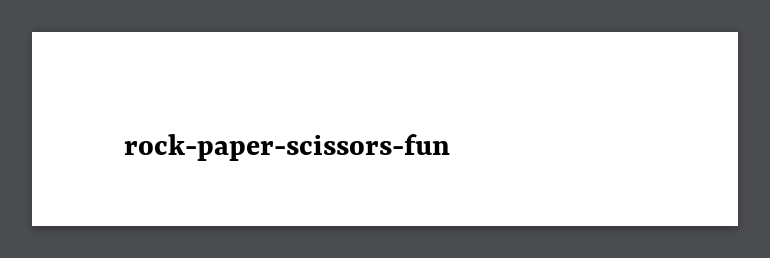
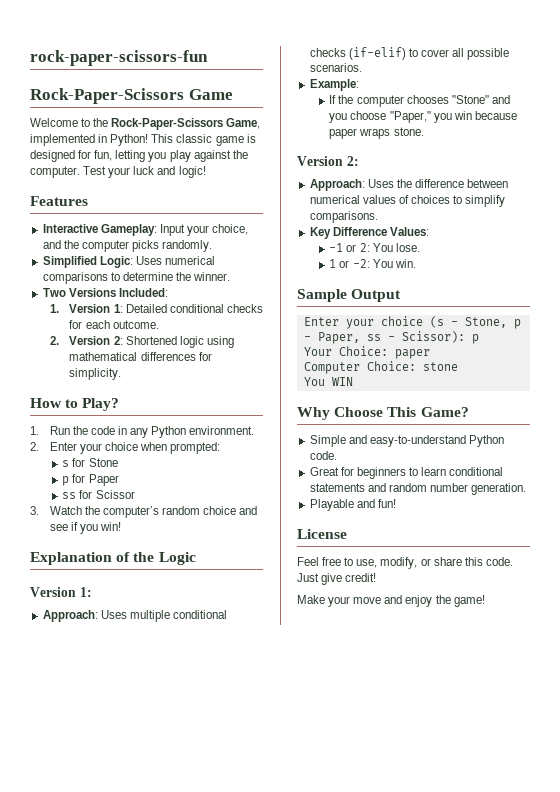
(450, 147) none -> [30,88,233,104] [30,118,261,130] [30,134,256,146] [30,150,248,162] [30,166,206,178] [30,196,88,206] [42,224,249,236] [42,240,213,252] [42,256,215,268] [42,272,231,284] [42,288,168,297] [49,304,263,313] [69,320,159,329] [49,336,234,348] [69,352,212,361] [69,368,122,380] [30,398,120,411] [30,426,255,438] [30,442,221,454] [62,458,118,467] [62,474,119,486] [62,490,135,499] [30,506,258,518] [49,522,122,534] [30,552,196,565] [30,587,92,597] [42,610,227,622] [309,47,510,60] [309,63,362,72] [309,79,359,91] [329,95,510,107] [329,111,517,123] [329,127,424,139] [297,156,359,166] [309,179,509,191] [309,195,506,207] [309,211,378,223] [309,227,429,239] [329,243,420,252] [329,259,416,268] [297,289,402,302] [303,316,521,329] [303,331,479,344] [303,346,430,359] [303,361,458,374] [303,377,353,386] [297,407,469,420] [309,435,504,447] [309,451,337,460] [309,467,504,479] [309,483,527,495] [309,499,396,511] [297,529,347,539] [297,557,513,569] [297,573,377,585] [297,595,485,607] // Rock-Paper-Scissors Game // Welcome to the Rock-Paper-Scissors Game, implemented in Python! This classic game is designed for fun, letting you play against the computer. Test your luck and logic! // Features // Interactive Gameplay: Input your choice, and the computer picks randomly. // Simplified Logic: Uses numerical comparisons to determine the winner. // Two Versions Included: // 1. Version 1: Detailed conditional checks for each outcome. // 2. Version 2: Shortened logic using mathematical differences for simplicity. // How to Play? // 1. Run the code in any Python environment. // 2. Enter your choice when prompted: // s for Stone // p for Paper // ss for Scissor // 3. Watch the computer’s random choice and see if you win! // Explanation of the Logic // Version 1: // Approach: Uses multiple conditional checks (if-elif) to cover all possible scenarios. // Example: // If the computer chooses "Stone" and you choose "Paper," you win because paper wraps stone. // Version 2: // Approach: Uses the difference between numerical values of choices to simplify comparisons. // Key Difference Values: // -1 or 2: You lose. // 1 or -2: You win. // Sample Output // Enter your choice (s - Stone, p - Paper, ss - Scissor): p // Your Choice: paper // Computer Choice: stone // You WIN // Why Choose This Game? // Simple and easy-to-understand Python code. // Great for beginners to learn conditional statements and random number generation. // Playable and fun! // License // Feel free to use, modify, or share this code. Just give credit! // Make your move and enjoy the game!

